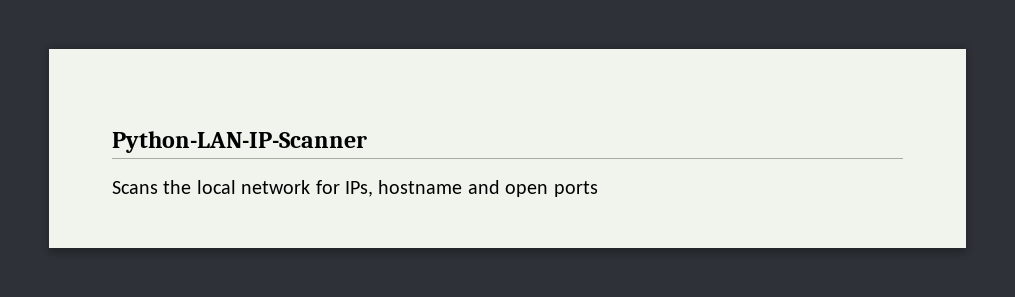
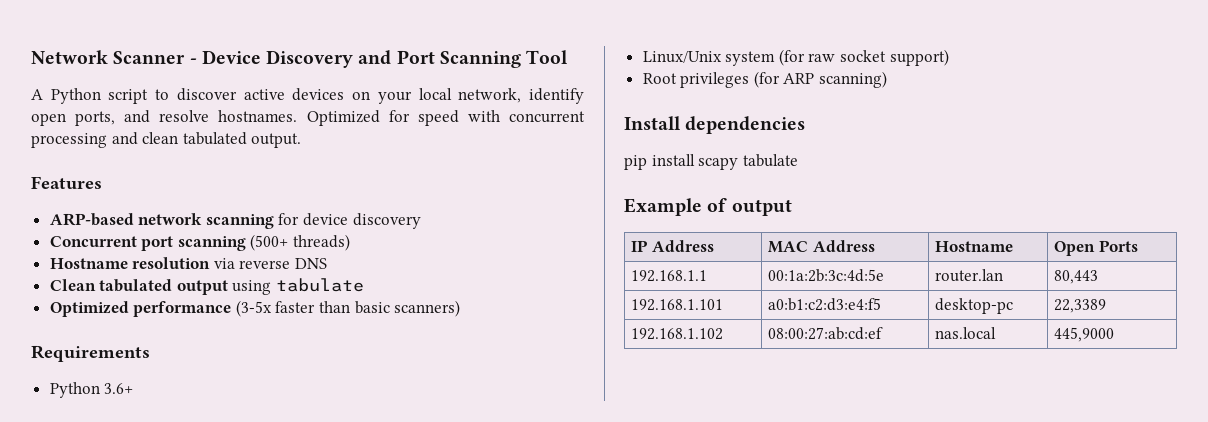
[112,131,367,153] [112,180,598,197] Python-LAN-IP-Scanner // Scans the local network for IPs, hostname and open ports -> [31,50,569,68] [31,88,584,104] [31,110,585,126] [31,132,302,148] [31,176,102,190] [49,213,421,229] [49,234,351,251] [49,257,328,269] [49,278,365,295] [49,300,461,317] [31,345,150,362] [49,382,134,398] [642,49,949,66] [642,71,888,88] [624,116,806,134] [624,154,798,170] [624,198,792,216] [631,240,714,252] [768,240,875,253] [935,241,1014,252] [1054,240,1138,256] [631,270,708,282] [768,269,885,282] [935,269,1004,282] [1054,270,1099,284] [631,299,724,311] [768,298,882,311] [935,298,1014,314] [1054,299,1107,313] [631,328,724,340] [768,327,884,340] [935,327,997,339] [1054,327,1115,342] Network Scanner - Device Discovery and Port Scanning Tool // A Python script to discover active devices on your local network, identify open ports, and resolve hostnames. Optimized for speed with concurrent processing and clean tabulated output. // Features // ARP-based network scanning for device discovery // Concurrent port scanning (500+ threads) // Hostname resolution via reverse DNS // Clean tabulated output using tabulate // Optimized performance (3-5x faster than basic scanners) // Requirements // Python 3.6+ // Linux/Unix system (for raw socket support) // Root privileges (for ARP scanning) // Install dependencies // pip install scapy tabulate // Example of output // IP Address | MAC Address | Hostname | Open Ports // 192.168.1.1 | 00:1a:2b:3c:4d:5e | router.lan | 80,443 // 192.168.1.101 | a0:b1:c2:d3:e4:f5 | desktop-pc | 22,3389 // 192.168.1.102 | 08:00:27:ab:cd:ef | nas.local | 445,9000

